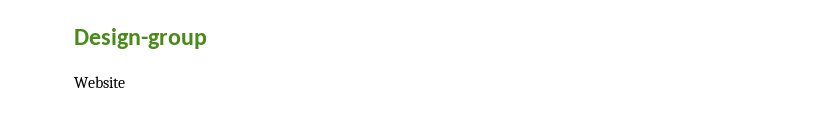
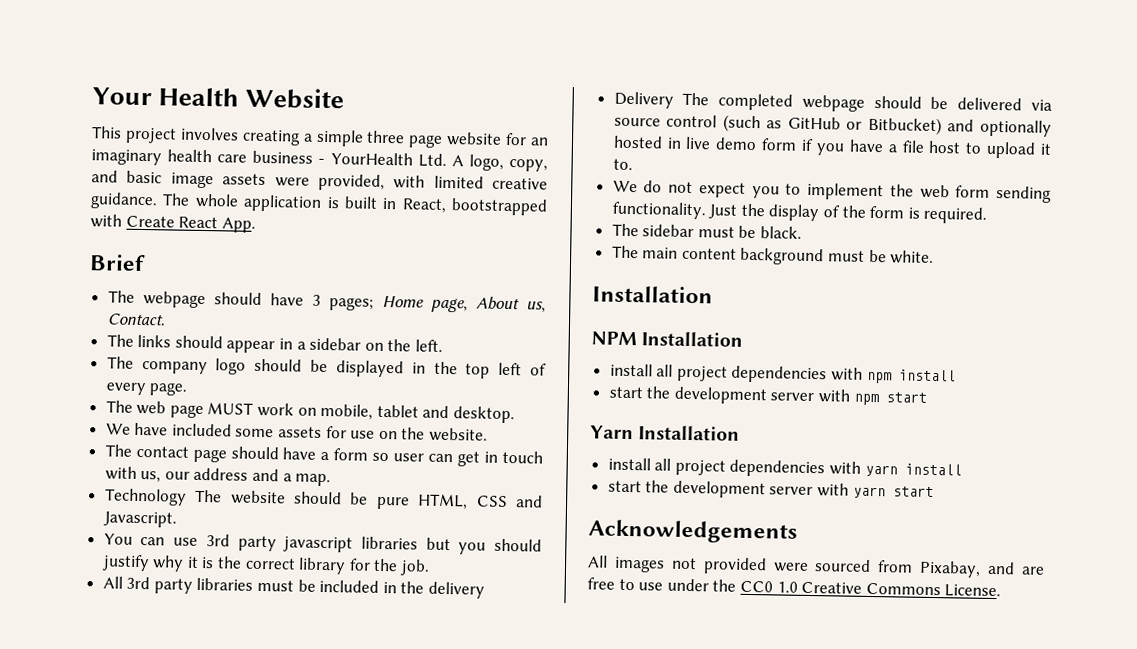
[74,28,207,49] [74,76,125,88] Design-group // Website -> [92,87,345,110] [91,126,549,148] [91,149,548,172] [91,170,548,191] [90,192,548,216] [90,214,256,233] [89,254,146,272] [107,290,547,313] [106,313,166,326] [106,334,444,354] [106,356,547,379] [105,382,188,396] [105,400,516,424] [105,422,489,442] [104,444,543,467] [104,466,332,487] [103,488,544,510] [102,511,177,528] [103,533,542,555] [101,554,431,576] [102,576,486,599] [613,91,1052,112] [613,114,1052,137] [612,135,1053,159] [612,158,633,171] [612,180,1052,203] [611,201,988,224] [611,223,803,239] [611,245,935,266] [592,285,713,304] [591,331,744,347] [609,363,956,384] [608,386,927,406] [590,425,741,441] [607,457,962,478] [607,480,934,499] [588,519,798,544] [588,555,1045,578] [587,577,1002,598] Your Health Website // This project involves creating a simple three page website for an imaginary health care business - YourHealth Ltd. A logo, copy, and basic image assets were provided, with limited creative guidance. The whole application is built in React, bootstrapped with Create React App. // Brief // The webpage should have 3 pages; Home page, About us, Contact. // The links should appear in a sidebar on the left. // The company logo should be displayed in the top left of every page. // The web page MUST work on mobile, tablet and desktop. // We have included some assets for use on the website. // The contact page should have a form so user can get in touch with us, our address and a map. // Technology The website should be pure HTML, CSS and Javascript. // You can use 3rd party javascript libraries but you should justify why it is the correct library for the job. // All 3rd party libraries must be included in the delivery // Delivery The completed webpage should be delivered via source control (such as GitHub or Bitbucket) and optionally hosted in live demo form if you have a file host to upload it to. // We do not expect you to implement the web form sending functionality. Just the display of the form is required. // The sidebar must be black. // The main content background must be white. // Installation // NPM Installation // install all project dependencies with npm install // start the development server with npm start // Yarn Installation // install all project dependencies with yarn install // start the development server with yarn start // Acknowledgements // All images not provided were sourced from Pixabay, and are free to use under the CC0 1.0 Creative Commons License.

